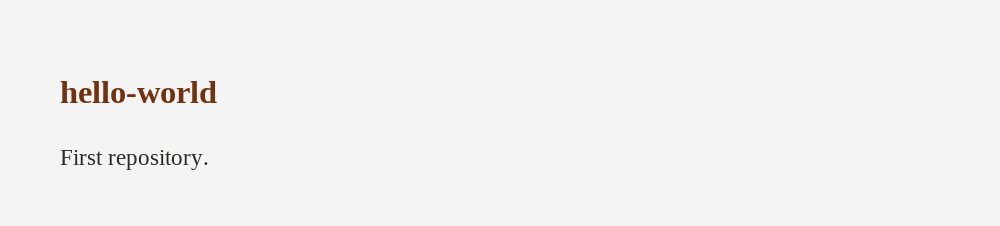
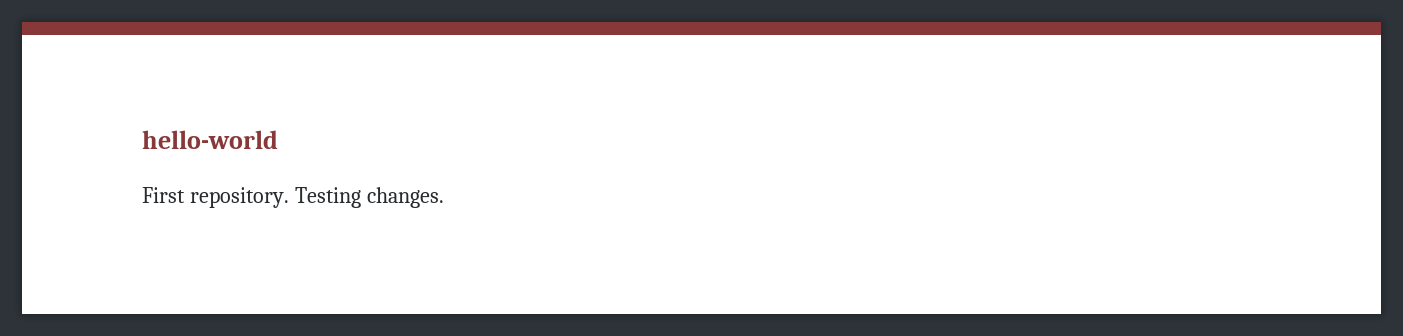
(210, 160) none -> [294,187,444,208] Testing changes.

